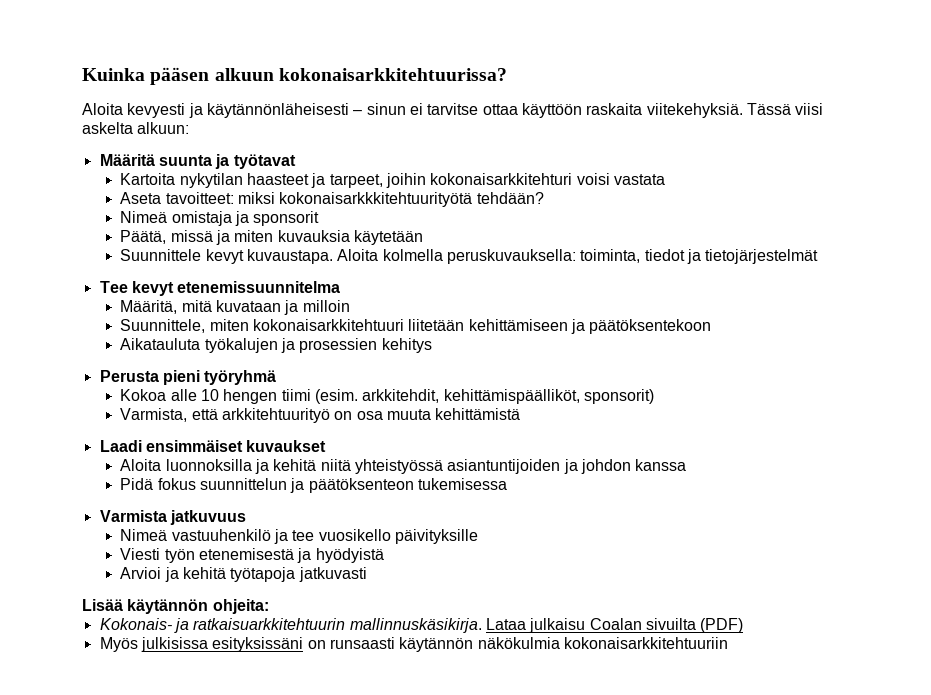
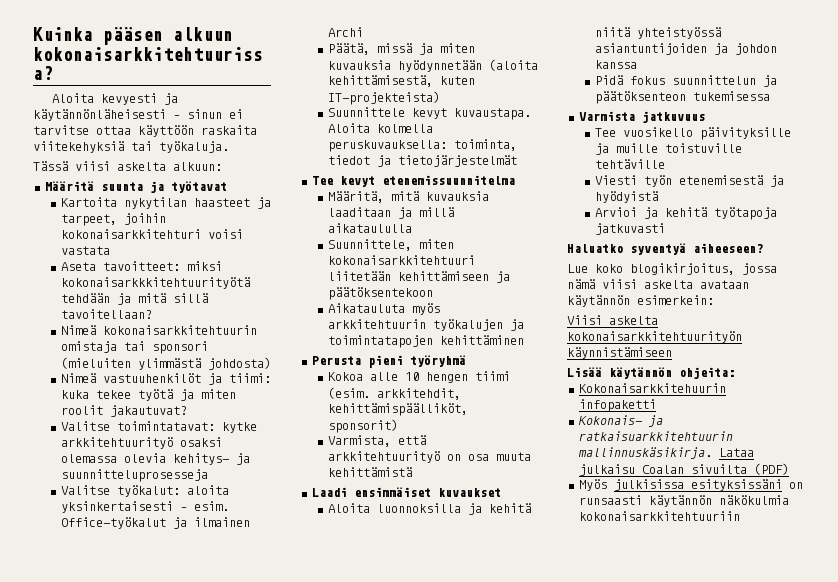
[646,103,743,118] viitekehyksiä. -> [33,141,229,153] viitekehyksiä tai työkaluja. //
[476,192,544,204] [120,211,320,226] tehdään? // Nimeä omistaja ja sponsorit -> [60,293,208,305] [60,309,152,319] [60,325,257,335] [60,341,208,354] [60,357,271,370] [60,373,271,385] [60,389,236,401] [60,405,187,417] [60,421,257,433] [60,437,222,449] [60,453,250,465] [60,469,208,482] [60,485,229,497] [60,501,229,513] [60,517,250,529] [327,27,363,37] tehdään ja mitä sillä tavoitellaan? // Nimeä kokonaisarkkitehtuurin omistaja tai sponsori (mieluiten ylimmästä johdosta) // Nimeä vastuuhenkilöt ja tiimi: kuka tekee työtä ja miten roolit jakautuvat? // Valitse toimintatavat: kytke arkkitehtuurityö osaksi olemassa olevia kehitys- ja suunnitteluprosesseja // Valitse työkalut: aloita yksinkertaisesti – esim. Office-työkalut ja ilmainen Archi
[353,230,423,245] käytetään -> [397,59,538,72] [327,75,475,87] [327,91,440,105] hyödynnetään (aloita kehittämisestä, kuten IT-projekteista)
[215,300,350,315] kuvataan ja milloin -> [425,191,489,201] [327,207,454,219] [327,223,412,233] kuvauksia laaditaan ja millä aikataululla
[204,338,432,353] työkalujen ja prosessien kehitys -> [411,303,440,315] [327,319,524,331] [327,335,524,348] myös arkkitehtuurin työkalujen ja toimintatapojen kehittäminen
[120,529,478,544] Nimeä vastuuhenkilö ja tee vuosikello päivityksille -> [594,127,791,140] [594,143,742,155] [594,159,665,169] Tee vuosikello päivityksille ja muille toistuville tehtäville
(367, 574) none -> [567,243,763,255] [567,263,777,275] [567,279,749,289] [567,295,714,307] [567,315,658,325] [567,331,742,343] [567,347,672,359] // Haluatko syventyä aiheeseen? // Lue koko blogikirjoitus, jossa nämä viisi askelta avataan käytännön esimerkein: // Viisi askelta kokonaisarkkitehtuurityön käynnistämiseen
(269, 606) none -> [578,383,726,393] [578,399,656,412] // Kokonaisarkkitehuurin infopaketti

